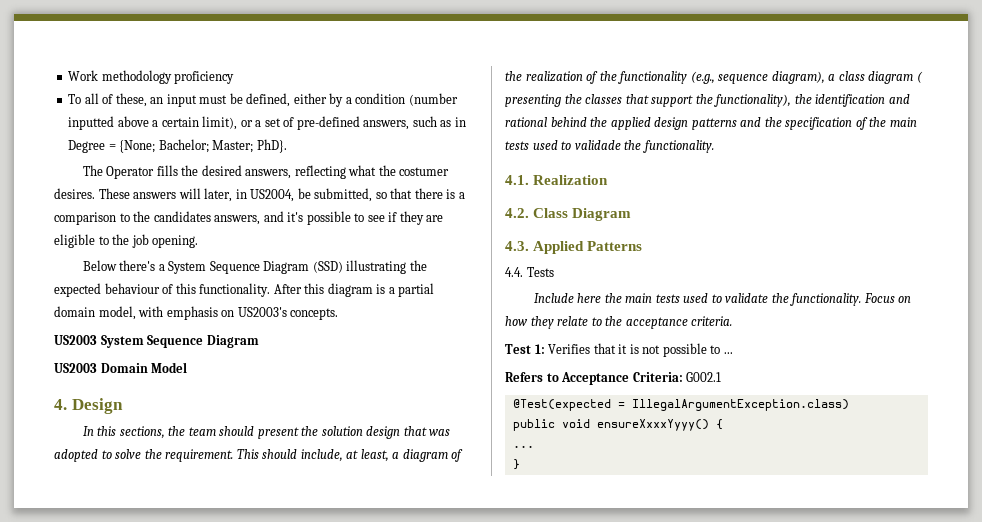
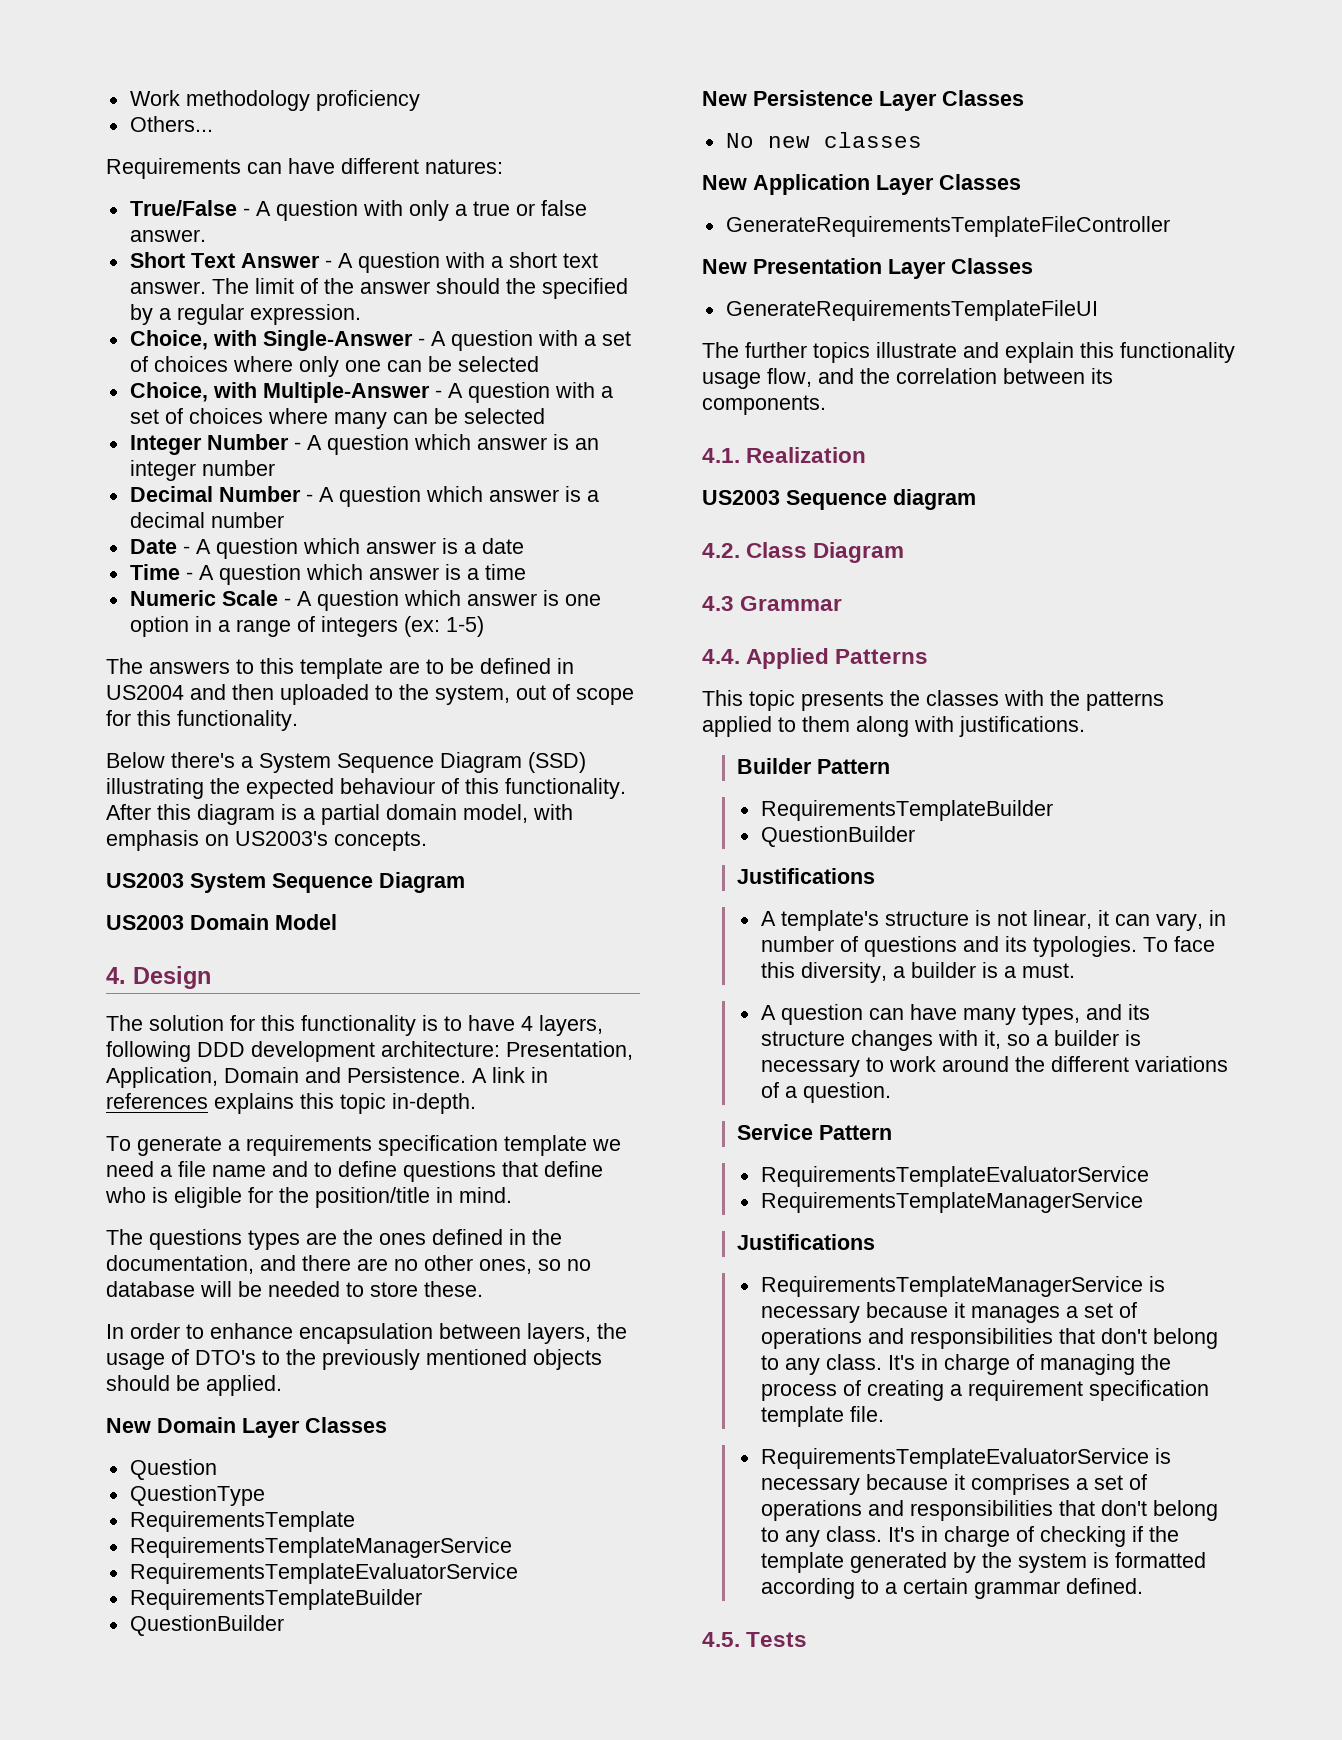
[68,93,458,107] [68,116,466,130] [68,139,287,153] [82,165,450,179] [54,188,465,202] [54,211,444,225] [54,234,199,248] To all of these, an input must be defined, either by a condition (number inputted above a certain limit), or a set of pre-defined answers, such as in Degree = {None; Bachelor; Master; PhD}. // The Operator fills the desired answers, reflecting what the costumer desires. These answers will later, in US2004, be submitted, so that there is a comparison to the candidates answers, and it's possible to see if they are eligible to the job opening. -> [129,116,213,132] [106,158,503,179] [129,200,587,221] [129,229,206,242] [129,252,598,273] [129,278,628,299] [129,304,361,325] [129,330,631,351] [129,356,539,377] [129,382,613,403] [129,408,545,429] [129,434,599,455] [129,460,275,481] [129,486,599,507] [129,512,284,528] [129,538,524,559] [129,564,526,585] [129,590,601,611] [129,616,484,637] [106,658,574,679] [106,684,634,705] [106,710,298,731] Others... // Requirements can have different natures: // True/False - A question with only a true or false answer. // Short Text Answer - A question with a short text answer. The limit of the answer should the specified by a regular expression. // Choice, with Single-Answer - A question with a set of choices where only one can be selected // Choice, with Multiple-Answer - A question with a set of choices where many can be selected // Integer Number - A question which answer is an integer number // Decimal Number - A question which answer is a decimal number // Date - A question which answer is a date // Time - A question which answer is a time // Numeric Scale - A question which answer is one option in a range of integers (ex: 1-5) // The answers to this template are to be defined in US2004 and then uploaded to the system, out of scope for this functionality.
[82,426,451,439] [54,449,464,462] [505,71,923,84] [505,94,910,107] [505,117,917,130] [505,140,714,153] In this sections, the team should present the solution design that was adopted to solve the requirement. This should include, at least, a diagram of the realization of the functionality (e.g., sequence diagram), a class diagram ( presenting the classes that support the functionality), the identification and rational behind the applied design patterns and the specification of the main tests used to validade the functionality. -> [106,1015,603,1036] [106,1041,633,1062] [106,1067,548,1088] [106,1093,476,1114] [106,1135,621,1156] [106,1161,603,1182] [105,1187,512,1208] [106,1229,562,1250] [106,1255,591,1274] [106,1281,483,1297] [106,1323,627,1344] [106,1349,602,1370] [106,1375,282,1396] [106,1417,387,1438] [129,1459,217,1480] [129,1485,265,1506] [129,1511,355,1532] [129,1537,512,1558] [129,1563,518,1584] [129,1589,422,1610] [129,1615,284,1636] [702,90,1024,111] [725,132,922,148] [702,174,1021,195] [725,216,1170,237] [702,258,1033,279] [725,300,1098,321] [702,342,1235,363] [702,368,1113,389] [702,395,826,415] The solution for this functionality is to have 4 layers, following DDD development architecture: Presentation, Application, Domain and Persistence. A link in references explains this topic in-depth. // To generate a requirements specification template we need a file name and to define questions that define who is eligible for the position/title in mind. // The questions types are the ones defined in the documentation, and there are no other ones, so no database will be needed to store these. // In order to enhance encapsulation between layers, the usage of DTO's to the previously mentioned objects should be applied. // New Domain Layer Classes // Question // QuestionType // RequirementsTemplate // RequirementsTemplateManagerService // RequirementsTemplateEvaluatorService // RequirementsTemplateBuilder // QuestionBuilder // New Persistence Layer Classes // No new classes // New Application Layer Classes // GenerateRequirementsTemplateFileController // New Presentation Layer Classes // GenerateRequirementsTemplateFileUI // The further topics illustrate and explain this functionality usage flow, and the correlation between its components.
(609, 180) none -> [702,489,976,510] // US2003 Sequence diagram
[505,241,529,251] 4.3. -> [702,596,843,611] [702,649,740,664] 4.3 Grammar // 4.4.
[505,267,554,277] [533,293,912,306] [505,316,733,329] [505,343,733,357] [505,372,722,385] [512,399,849,411] [512,419,723,431] [512,445,534,448] [512,459,520,470] 4.4. Tests // Include here the main tests used to validate the functionality. Focus on how they relate to the acceptance criteria. // Test 1: Verifies that it is not possible to ... // Refers to Acceptance Criteria: G002.1 // @Test(expected = IllegalArgumentException.class) // public void ensureXxxxYyyy() { // ... // } -> [702,690,1164,711] [702,716,1085,737] [737,758,891,774] [760,800,1053,821] [760,826,915,847] [737,868,876,884] [760,910,1226,931] [760,936,1215,957] [760,962,1075,983] [760,1004,1150,1025] [760,1030,1141,1051] [760,1056,1228,1077] [760,1082,891,1103] [737,1124,893,1140] [760,1166,1149,1187] [760,1192,1143,1213] [737,1234,876,1250] [760,1276,1165,1297] [760,1302,1137,1323] [760,1328,1218,1349] [760,1354,1171,1375] [760,1380,1209,1401] [760,1406,884,1427] [760,1448,1171,1469] [760,1474,1147,1495] [760,1500,1218,1521] [760,1526,1179,1547] [760,1552,1206,1573] [760,1578,1143,1599] [702,1632,808,1647] This topic presents the classes with the patterns applied to them along with justifications. // Builder Pattern // RequirementsTemplateBuilder // QuestionBuilder // Justifications // A template's structure is not linear, it can vary, in number of questions and its typologies. To face this diversity, a builder is a must. // A question can have many types, and its structure changes with it, so a builder is necessary to work around the different variations of a question. // Service Pattern // RequirementsTemplateEvaluatorService // RequirementsTemplateManagerService // Justifications // RequirementsTemplateManagerService is necessary because it manages a set of operations and responsibilities that don't belong to any class. It's in charge of managing the process of creating a requirement specification template file. // RequirementsTemplateEvaluatorService is necessary because it comprises a set of operations and responsibilities that don't belong to any class. It's in charge of checking if the template generated by the system is formatted according to a certain grammar defined. // 4.5. Tests

